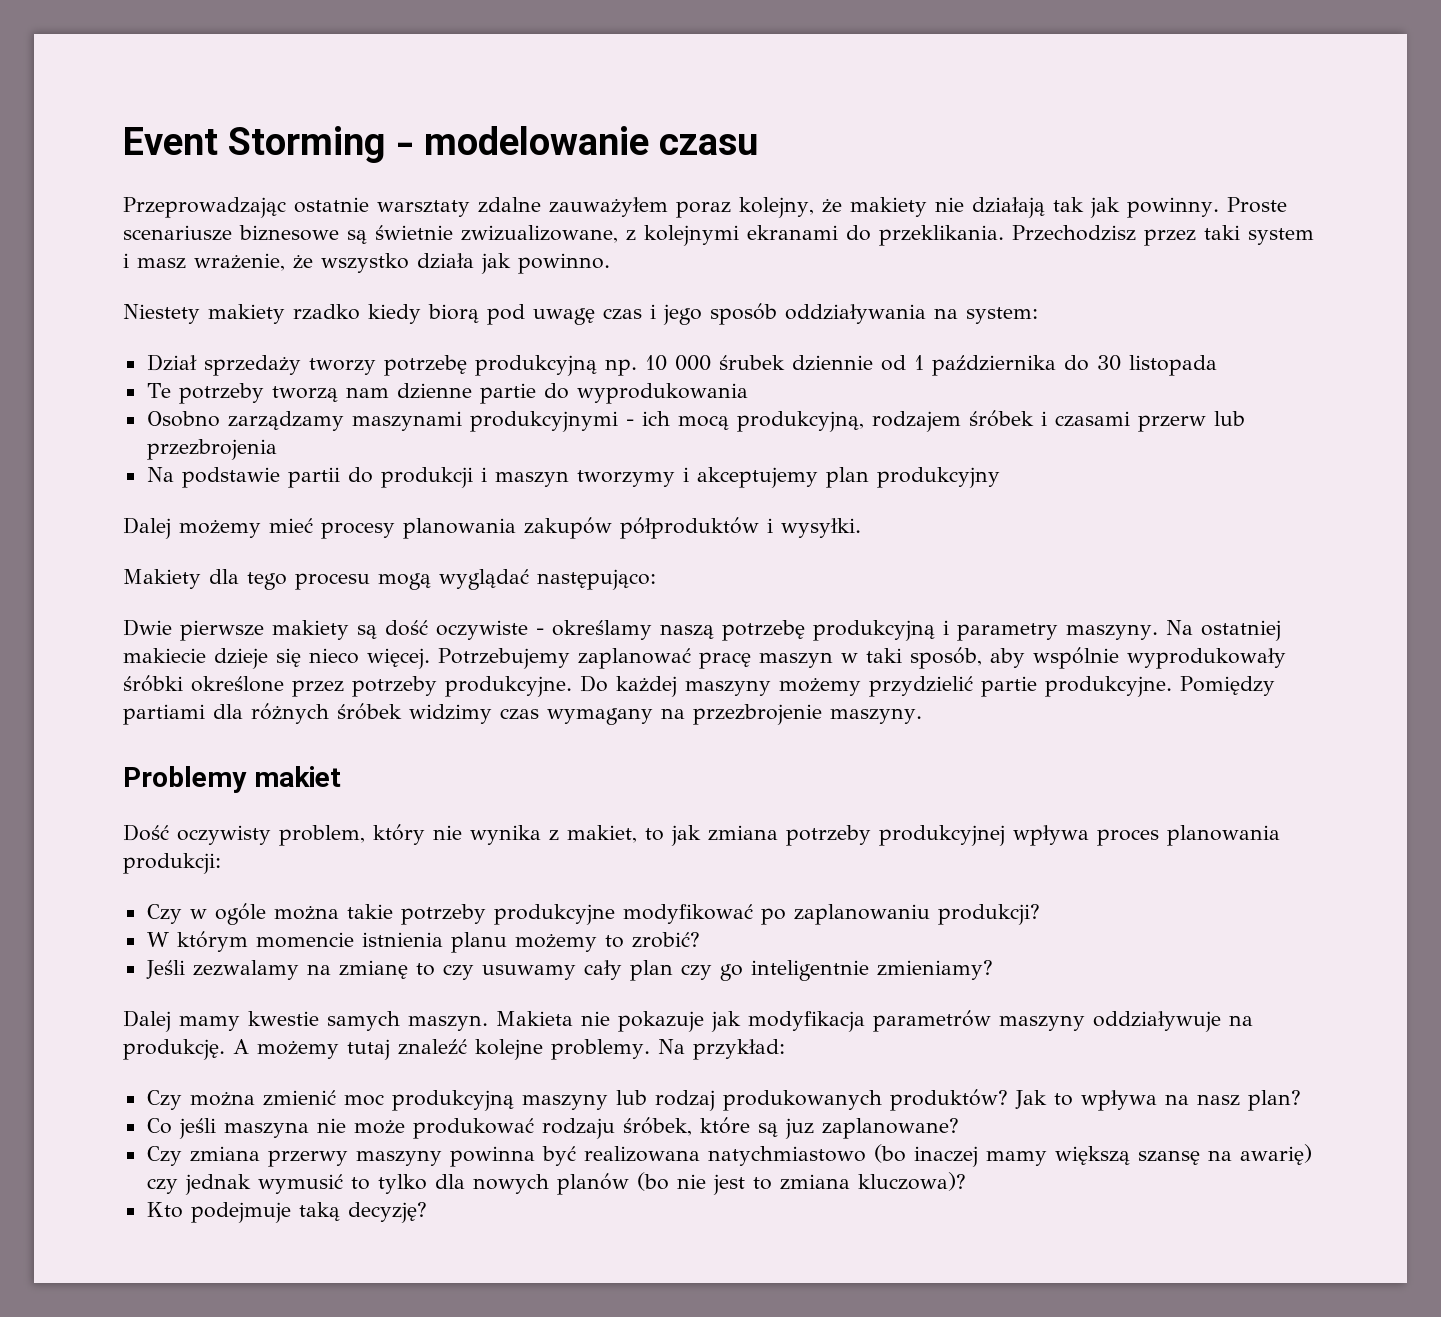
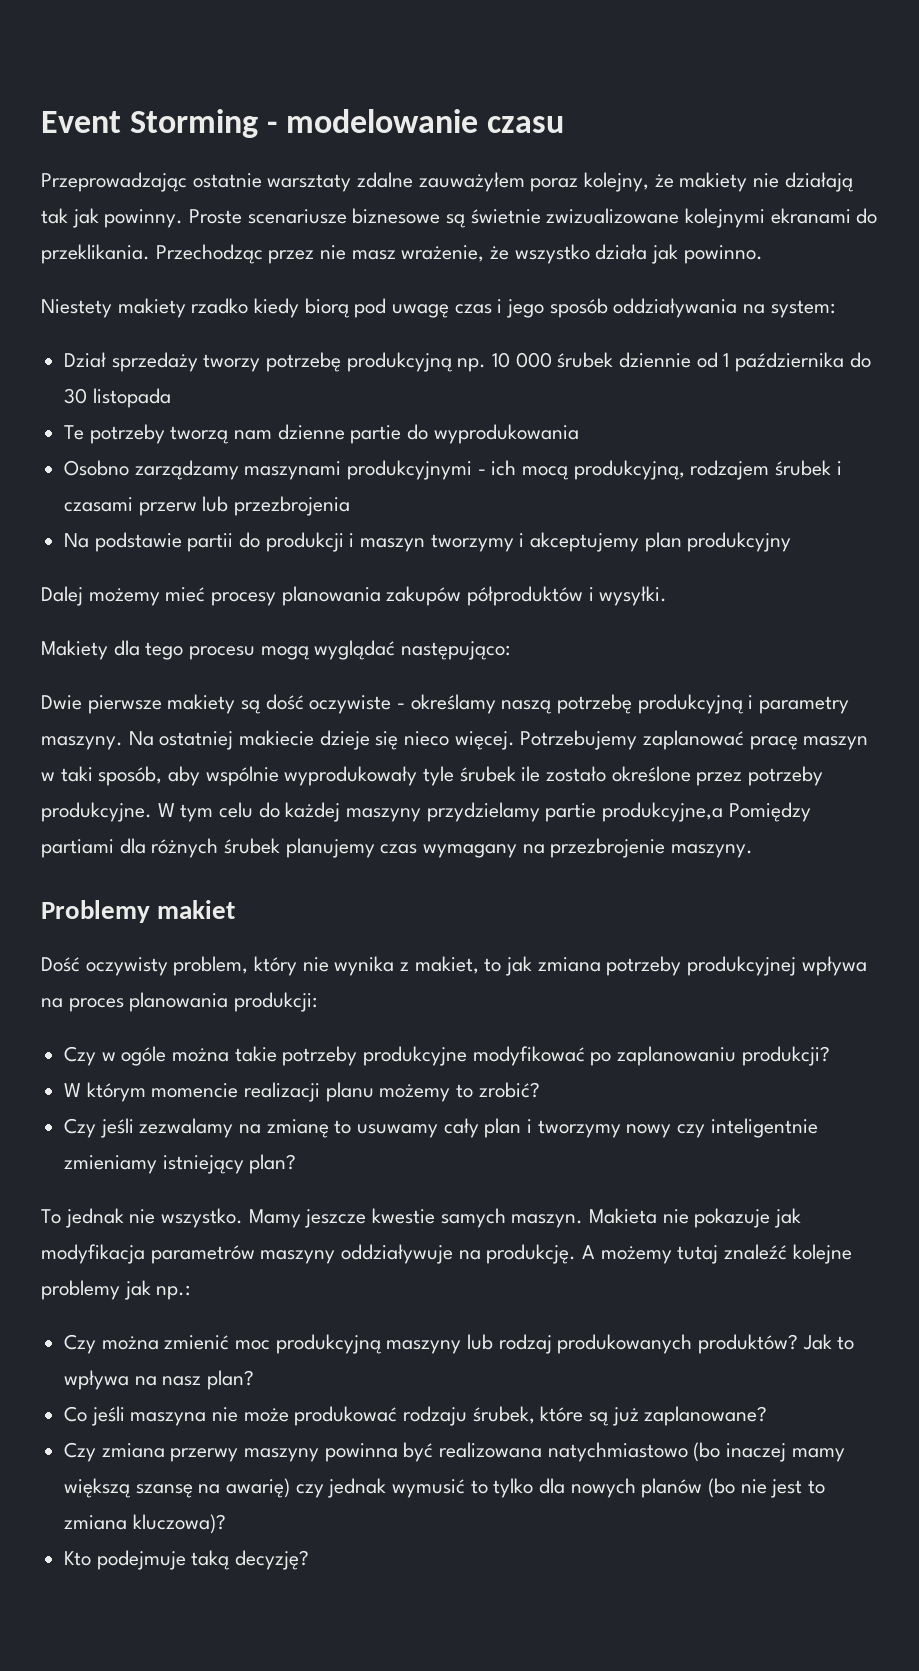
[461,225,636,243] zwizualizowane, z -> [546,208,680,224] zwizualizowane
[1012,225,1314,246] [123,253,129,268] Przechodzisz przez taki system i -> [155,244,347,264] Przechodząc przez nie
[968,410,1034,427] śróbek -> [775,460,832,476] śrubek
[123,675,1172,697] śróbki określone przez potrzeby produkcyjne. Do każdej maszyny możemy przydzielić partie produkcyjne. -> [423,766,824,786] [41,802,724,822] tyle śrubek ile zostało określone przez potrzeby produkcyjne. W tym celu do każdej maszyny przydzielamy partie produkcyjne,a
[337,703,492,724] śróbek widzimy -> [224,838,375,858] śrubek planujemy
(1089, 835) none -> [41,998,63,1008] na
[361,932,443,947] istnienia -> [244,1082,321,1102] realizacji
[145,960,185,979] Jeśli -> [64,1118,134,1138] Czy jeśli
[442,964,474,980] czy -> (352, 1127) none
[680,960,993,981] [123,1010,240,1032] czy go inteligentnie zmieniamy? // Dalej mamy -> [527,1118,818,1138] [64,1154,297,1174] [41,1208,367,1228] i tworzymy nowy czy inteligentnie zmieniamy istniejący plan? // To jednak nie wszystko. Mamy jeszcze
[551,1039,785,1060] problemy. Na przykład: -> [41,1280,191,1300] problemy jak np.:
[622,1117,692,1136] śróbek, -> [472,1406,535,1424] śrubek,
[784,1118,814,1139] juz -> [611,1407,639,1426] już

